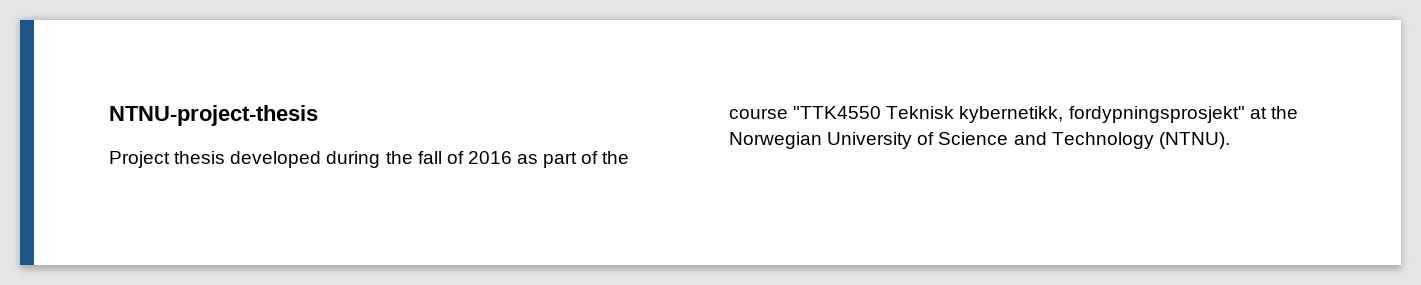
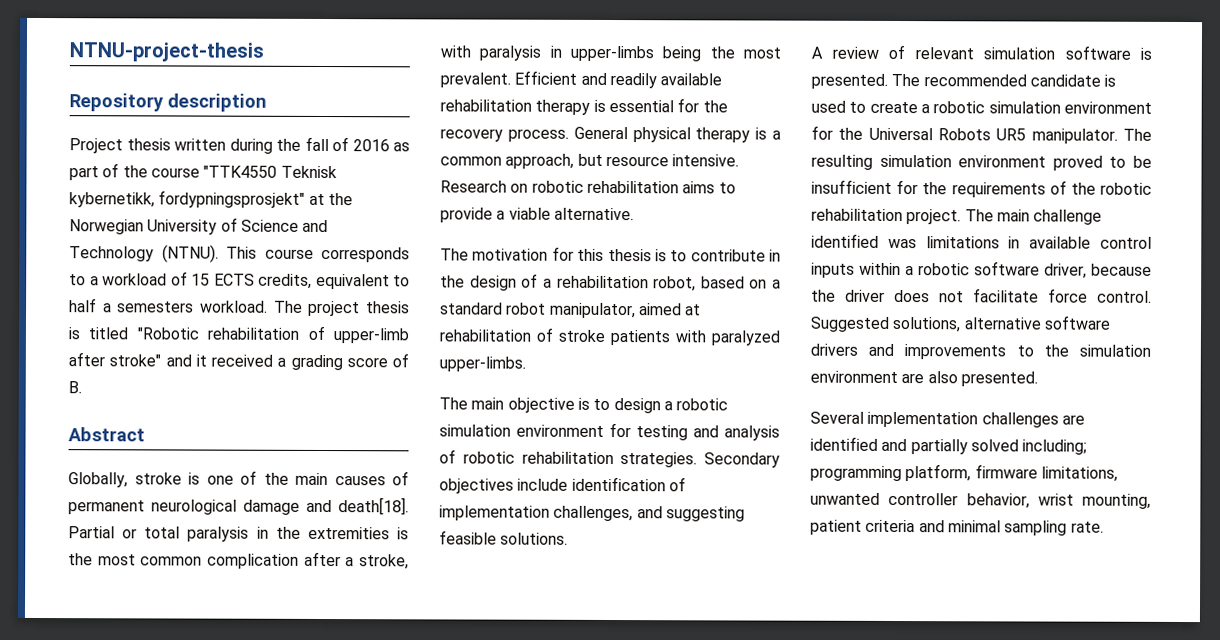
(318, 115) none -> [69,93,267,112] // Repository description
[230,151,322,168] developed -> [174,138,226,151] written
(1230, 140) none -> [226,246,410,263] [69,271,410,290] [69,298,411,317] [68,325,410,344] [68,352,409,371] [68,381,82,394] [68,427,145,442] [68,470,409,488] [68,497,409,516] [68,526,409,542] [68,551,410,570] [440,45,781,62] [440,70,723,89] [440,98,728,115] [440,126,781,143] [440,153,740,169] [440,180,736,194] [440,207,634,223] [440,246,781,262] [440,273,781,292] [440,302,702,319] [439,327,780,346] [439,356,526,372] [439,397,729,414] [439,422,780,441] [439,449,780,468] [439,476,686,494] [439,505,745,522] [439,530,569,545] [811,44,1152,60] [811,73,1117,89] [811,100,1152,114] [811,125,1152,144] [811,154,1152,171] [811,179,1152,198] [811,208,1103,225] [811,233,1152,249] [811,261,1152,279] [811,288,1152,303] [810,315,1111,333] [810,343,1151,360] [810,370,1038,387] [810,411,1085,428] [810,436,1088,455] [810,464,1118,482] [810,492,1151,509] [810,519,1104,536] This course corresponds to a workload of 15 ECTS credits, equivalent to half a semesters workload. The project thesis is titled "Robotic rehabilitation of upper-limb after stroke" and it received a grading score of B. // Abstract // Globally, stroke is one of the main causes of permanent neurological damage and death[18]. Partial or total paralysis in the extremities is the most common complication after a stroke, with paralysis in upper-limbs being the most prevalent. Efficient and readily available rehabilitation therapy is essential for the recovery process. General physical therapy is a common approach, but resource intensive. Research on robotic rehabilitation aims to provide a viable alternative. // The motivation for this thesis is to contribute in the design of a rehabilitation robot, based on a standard robot manipulator, aimed at rehabilitation of stroke patients with paralyzed upper-limbs. // The main objective is to design a robotic simulation environment for testing and analysis of robotic rehabilitation strategies. Secondary objectives include identification of implementation challenges, and suggesting feasible solutions. // A review of relevant simulation software is presented. The recommended candidate is used to create a robotic simulation environment for the Universal Robots UR5 manipulator. The resulting simulation environment proved to be insufficient for the requirements of the robotic rehabilitation project. The main challenge identified was limitations in available control inputs within a robotic software driver, because the driver does not facilitate force control. Suggested solutions, alternative software drivers and improvements to the simulation environment are also presented. // Several implementation challenges are identified and partially solved including; programming platform, firmware limitations, unwanted controller behavior, wrist mounting, patient criteria and minimal sampling rate.

